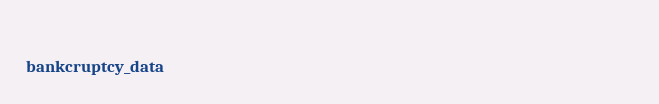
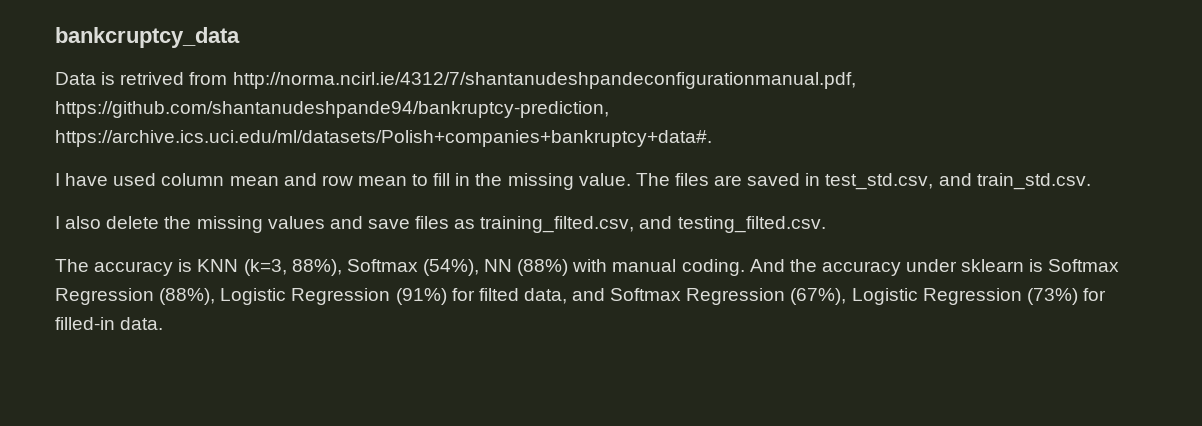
(164, 67) none -> [55,72,856,89] [55,101,609,118] [55,130,712,147] [55,173,1091,190] [55,216,826,233] [55,259,1120,276] [55,288,1106,305] [55,317,164,330] // Data is retrived from http://norma.ncirl.ie/4312/7/shantanudeshpandeconfigurationmanual.pdf, https://github.com/shantanudeshpande94/bankruptcy-prediction, https://archive.ics.uci.edu/ml/datasets/Polish+companies+bankruptcy+data#. // I have used column mean and row mean to fill in the missing value. The files are saved in test_std.csv, and train_std.csv. // I also delete the missing values and save files as training_filted.csv, and testing_filted.csv. // The accuracy is KNN (k=3, 88%), Softmax (54%), NN (88%) with manual coding. And the accuracy under sklearn is Softmax Regression (88%), Logistic Regression (91%) for filted data, and Softmax Regression (67%), Logistic Regression (73%) for filled-in data.

